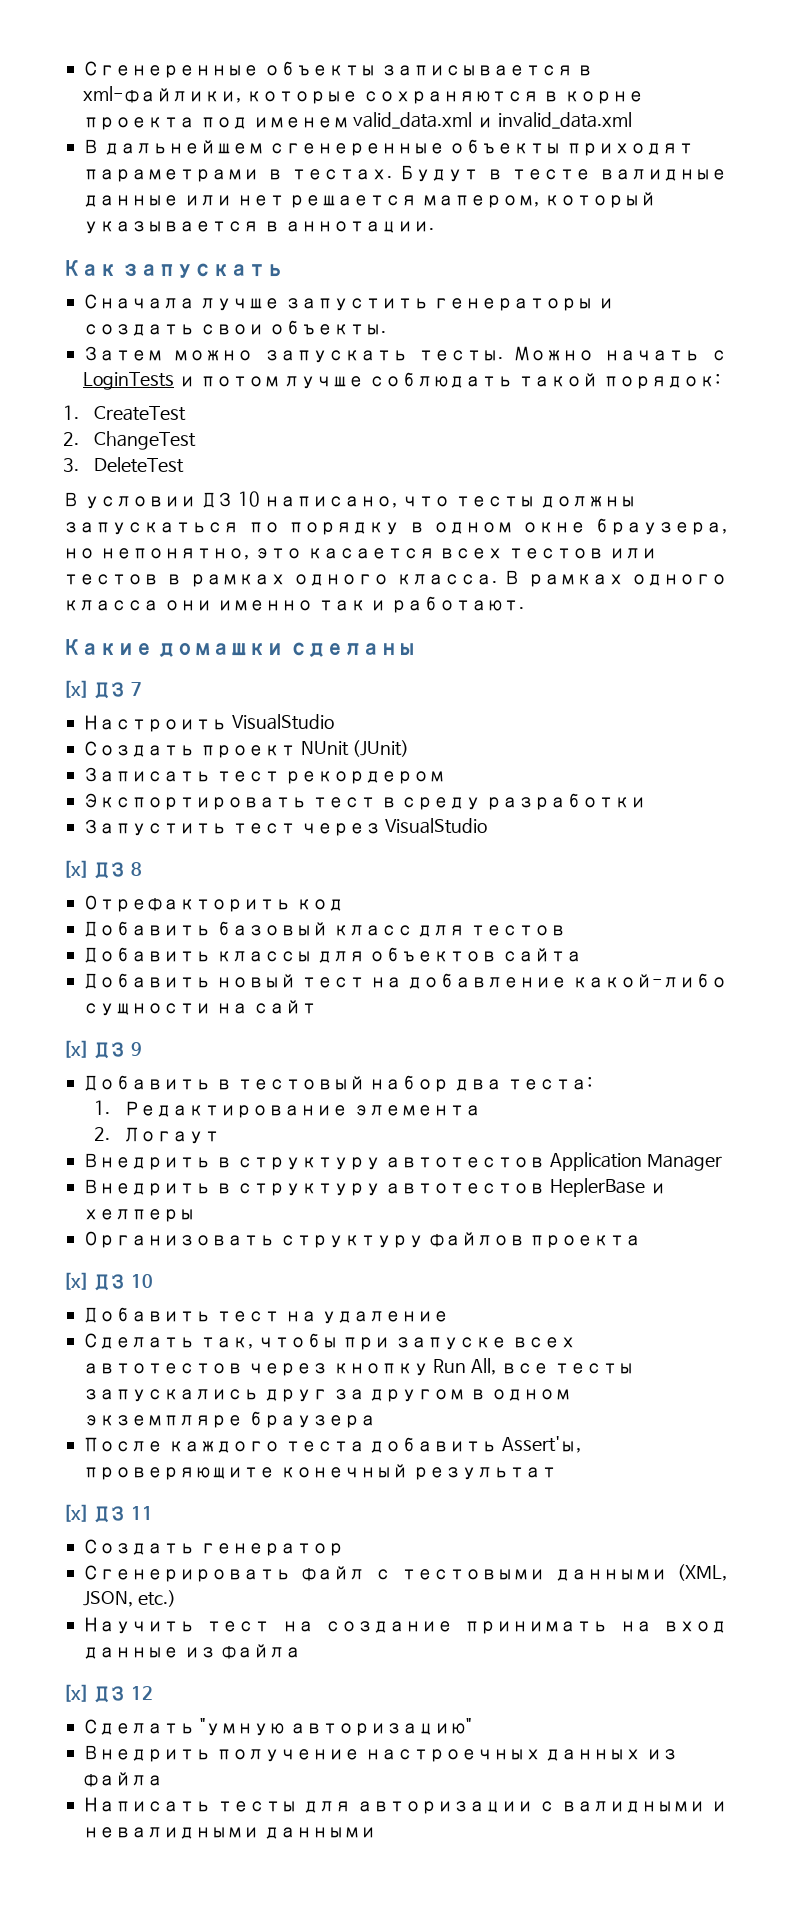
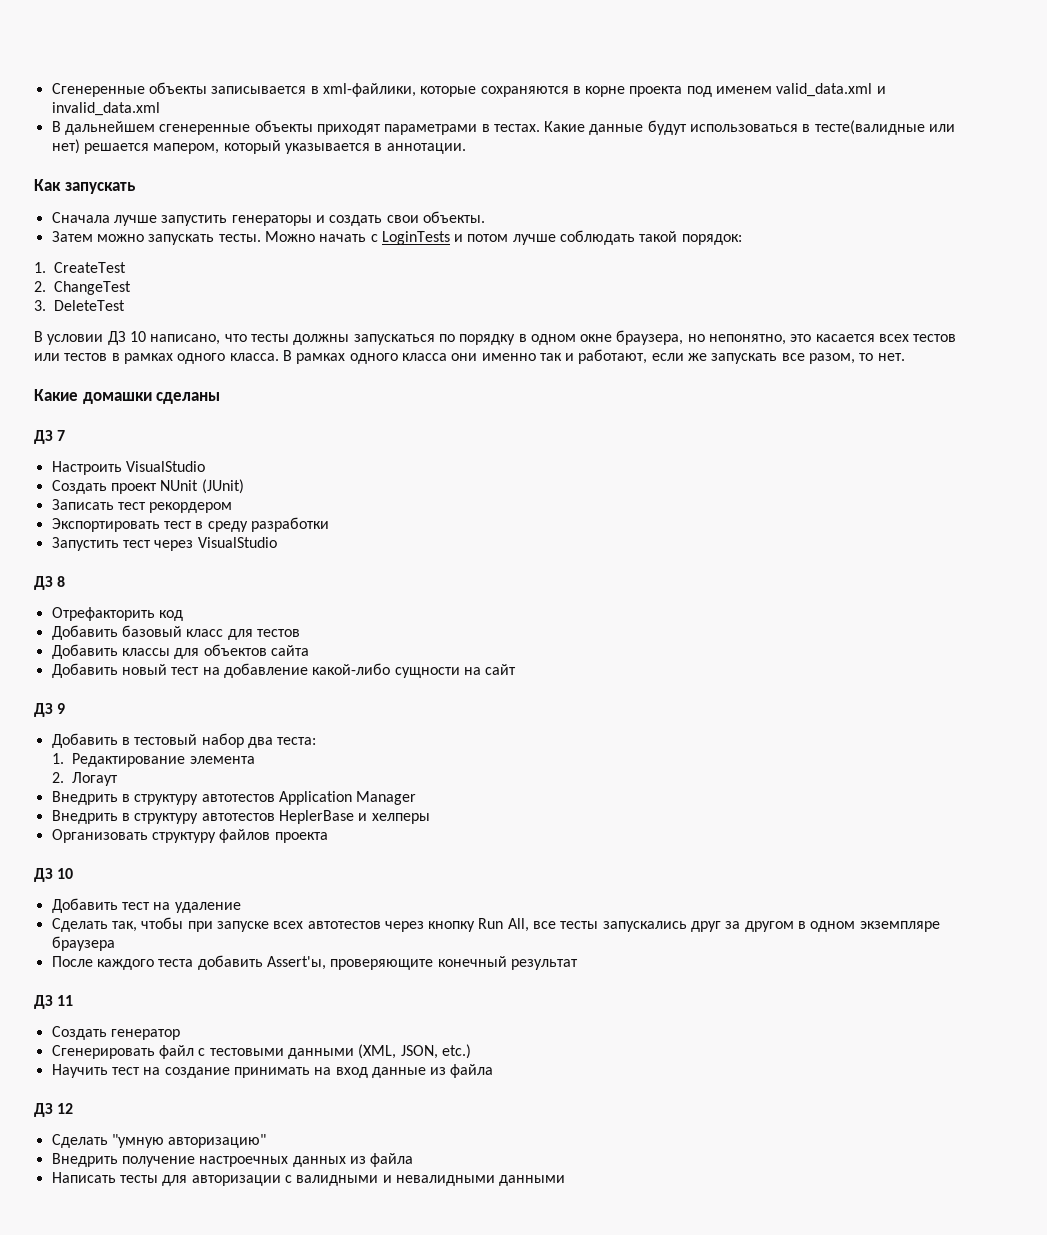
[399,165,728,182] [82,195,285,207] Будут в тесте валидные данные или нет -> [544,120,956,135] [51,139,80,154] Какие данные будут использоваться в тесте(валидные или нет)
[391,596,525,613] работают. -> [578,349,905,364] работают, если же запускать все разом, то нет.
[63,680,89,698] [x] -> (221, 398) none
[63,860,89,878] [x] -> (277, 542) none
[63,1040,89,1058] [x] -> (517, 669) none
[63,1272,89,1290] [x] -> (328, 837) none
[63,1504,89,1522] [x] -> (578, 964) none
[63,1684,89,1702] [x] -> (494, 1071) none

